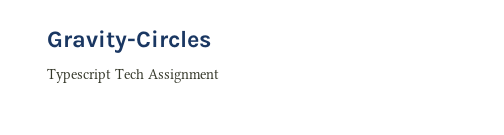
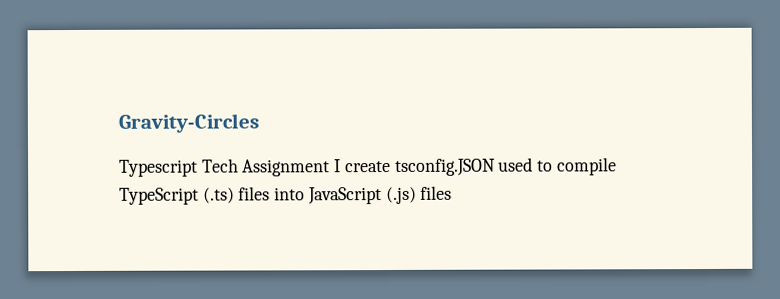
(219, 76) none -> [334,157,617,176] [119,185,453,205] I create tsconfig.JSON used to compile TypeScript (.ts) files into JavaScript (.js) files

